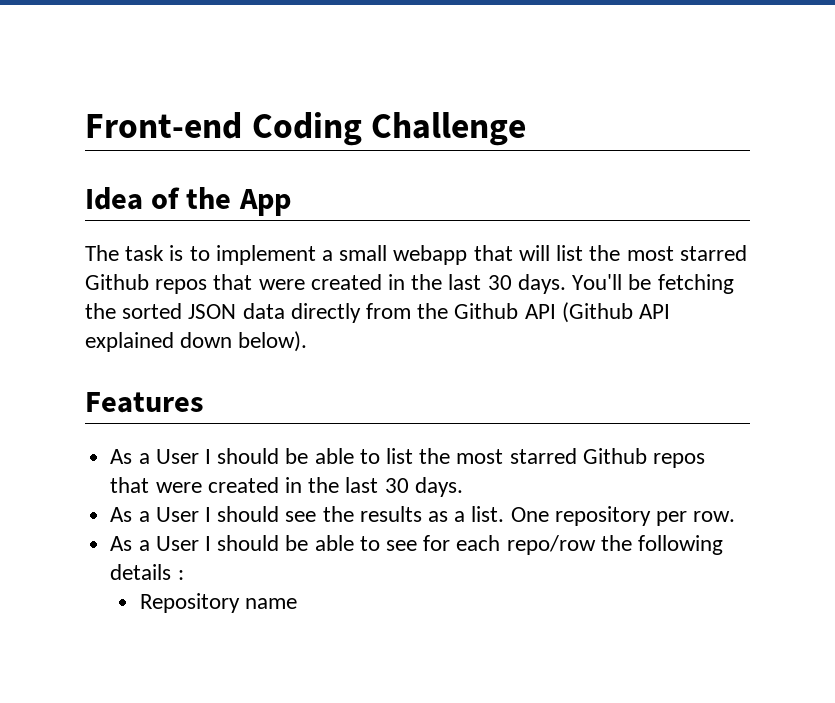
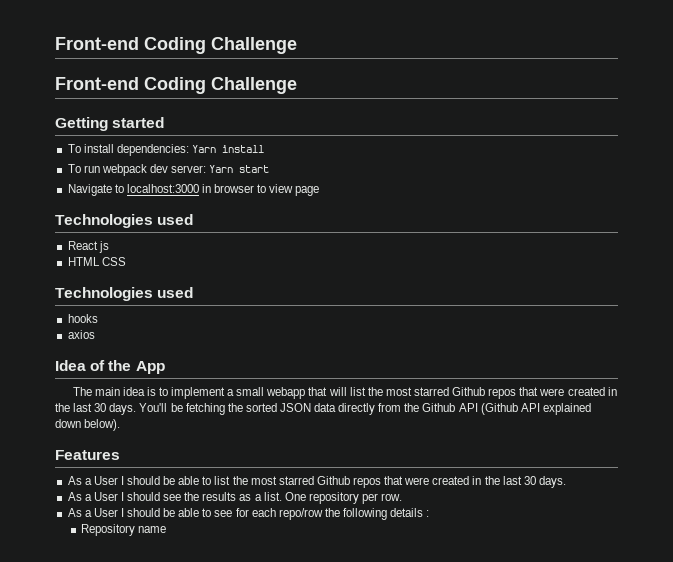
[85,112,527,146] Front-end Coding Challenge -> [55,37,297,54] [55,77,297,94] [55,117,165,131] [67,144,264,156] [67,164,270,176] [67,184,320,196] [55,214,194,228] [67,241,109,253] [67,257,126,266] [55,287,194,301] [67,314,98,323] [67,330,95,339] Front-end Coding Challenge // Front-end Coding Challenge // Getting started // To install dependencies: Yarn install // To run webpack dev server: Yarn start // Navigate to localhost:3000 in browser to view page // Technologies used // React js // HTML CSS // Technologies used // hooks // axios
[125,245,165,261] task -> [94,387,145,396] main idea

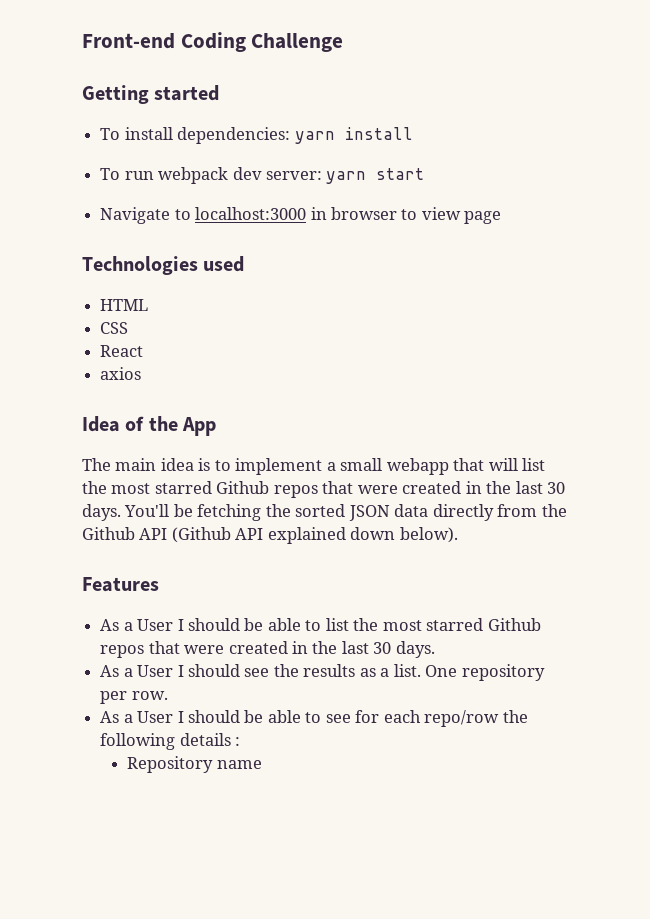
[55,37,297,54] [55,77,297,94] Front-end Coding Challenge // Front-end Coding Challenge -> [82,32,344,52] Front-end Coding Challenge
[191,145,216,153] Yarn -> [294,131,335,144] yarn
[209,165,234,173] Yarn -> [326,171,367,184] yarn
[67,241,109,253] [67,257,126,266] [55,287,194,301] [67,314,98,323] React js // HTML CSS // Technologies used // hooks -> [100,299,149,311] [100,322,129,334] [100,345,144,357] HTML // CSS // React

